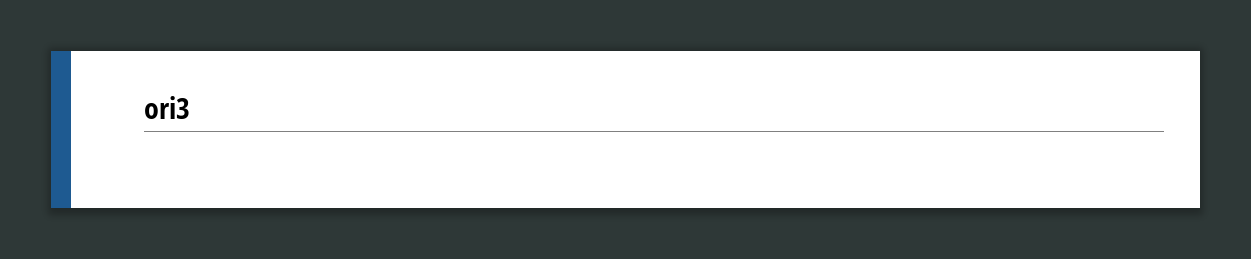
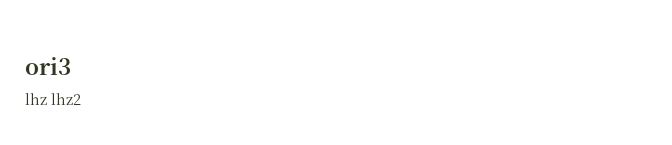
(190, 107) none -> [25,93,81,105] // lhz lhz2

